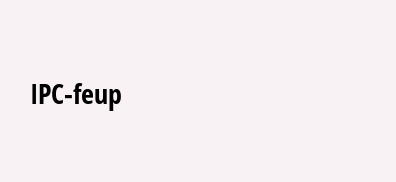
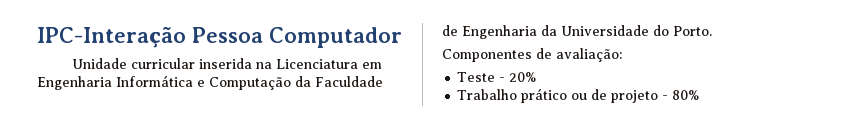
[30,83,122,111] IPC-feup -> [37,26,402,48] [72,58,383,69] [37,75,383,90] [442,25,712,39] [442,48,622,62] [457,72,537,82] [457,88,700,103] IPC-Interação Pessoa Computador // Unidade curricular inserida na Licenciatura em Engenharia Informática e Computação da Faculdade de Engenharia da Universidade do Porto. // Componentes de avaliação: // Teste - 20% // Trabalho prático ou de projeto - 80%

